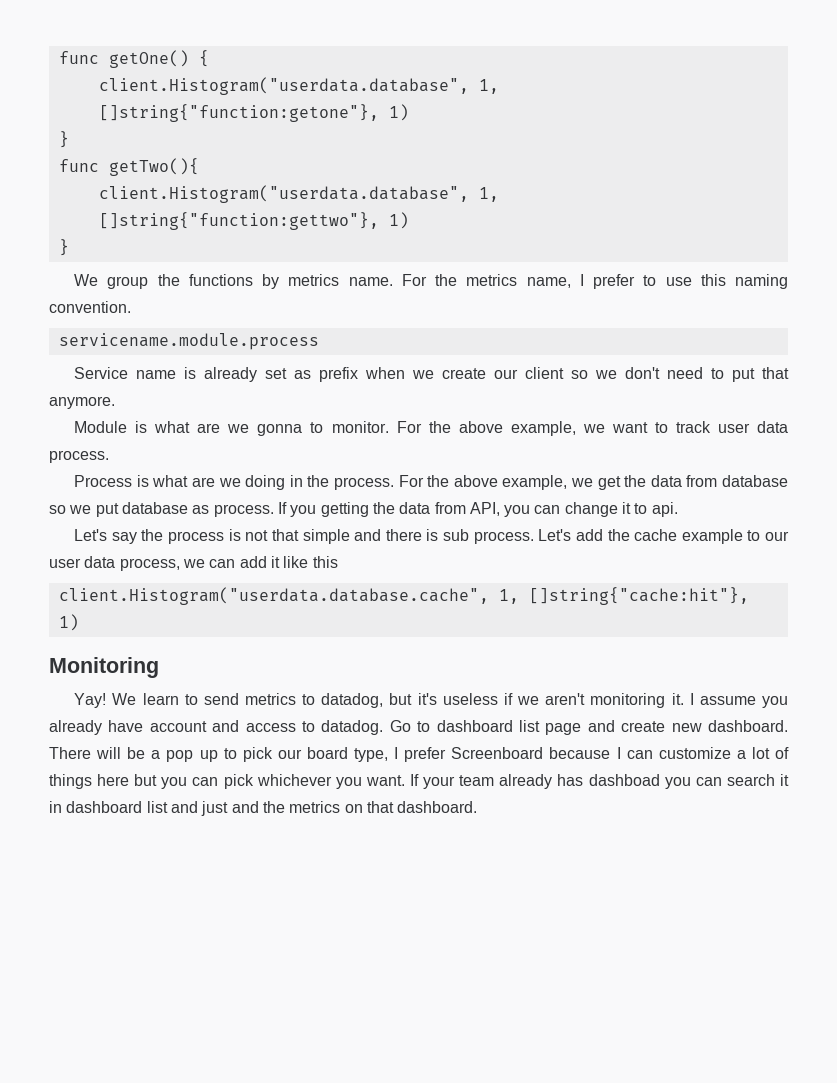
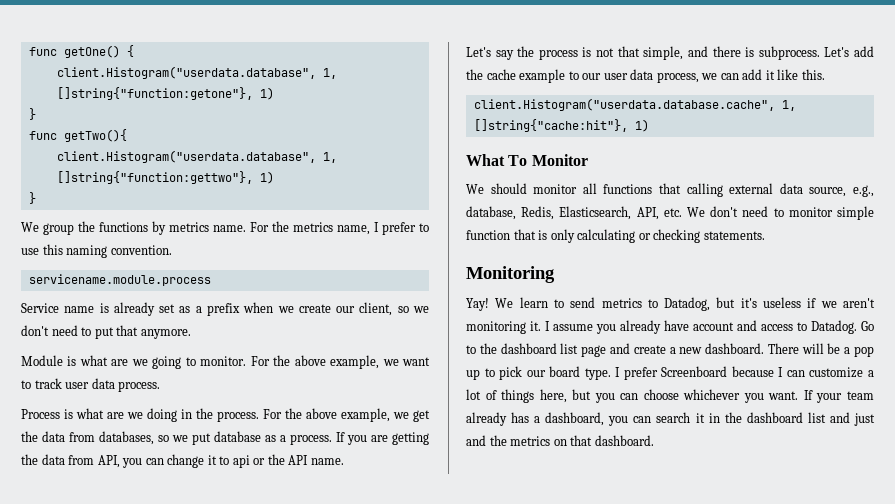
(312, 374) none -> [195,306,202,313] a
[525,367,565,379] client -> [359,302,393,316] client,
[257,424,303,436] gonna -> [152,356,182,369] going
[721,475,788,487] database -> [99,431,154,445] databases,
(210, 509) none -> [280,435,286,442] a
(317, 511) none -> [371,435,388,442] are
[651,502,678,517] api. -> [232,454,344,468] api or the API name.
[302,529,350,544] simple -> [643,46,684,60] simple,
[443,529,534,544] sub process. -> [758,46,820,60] subprocess.
[312,556,338,568] this -> [801,69,825,80] this.
(79, 622) none -> [466,154,588,166] [466,183,874,197] [466,206,874,220] [466,229,765,243] // What To Monitor // We should monitor all functions that calling external data source, e.g., database, Redis, Elasticsearch, API, etc. We don't need to monitor simple function that is only calculating or checking statements.
[321,693,384,708] datadog, -> [664,297,711,311] Datadog,
[321,720,384,735] datadog. -> [811,320,857,334] Datadog.
(431, 726) none -> [479,343,497,354] the
(666, 726) none -> [669,347,676,354] a
[354,748,388,762] type, -> [584,368,611,380] type.
[97,774,130,786] here -> [539,389,567,403] here,
[223,774,254,789] pick -> [643,389,679,400] choose
[588,774,660,786] dashboad -> [534,412,605,426] a dashboard,
(62, 807) none -> [724,412,742,423] the

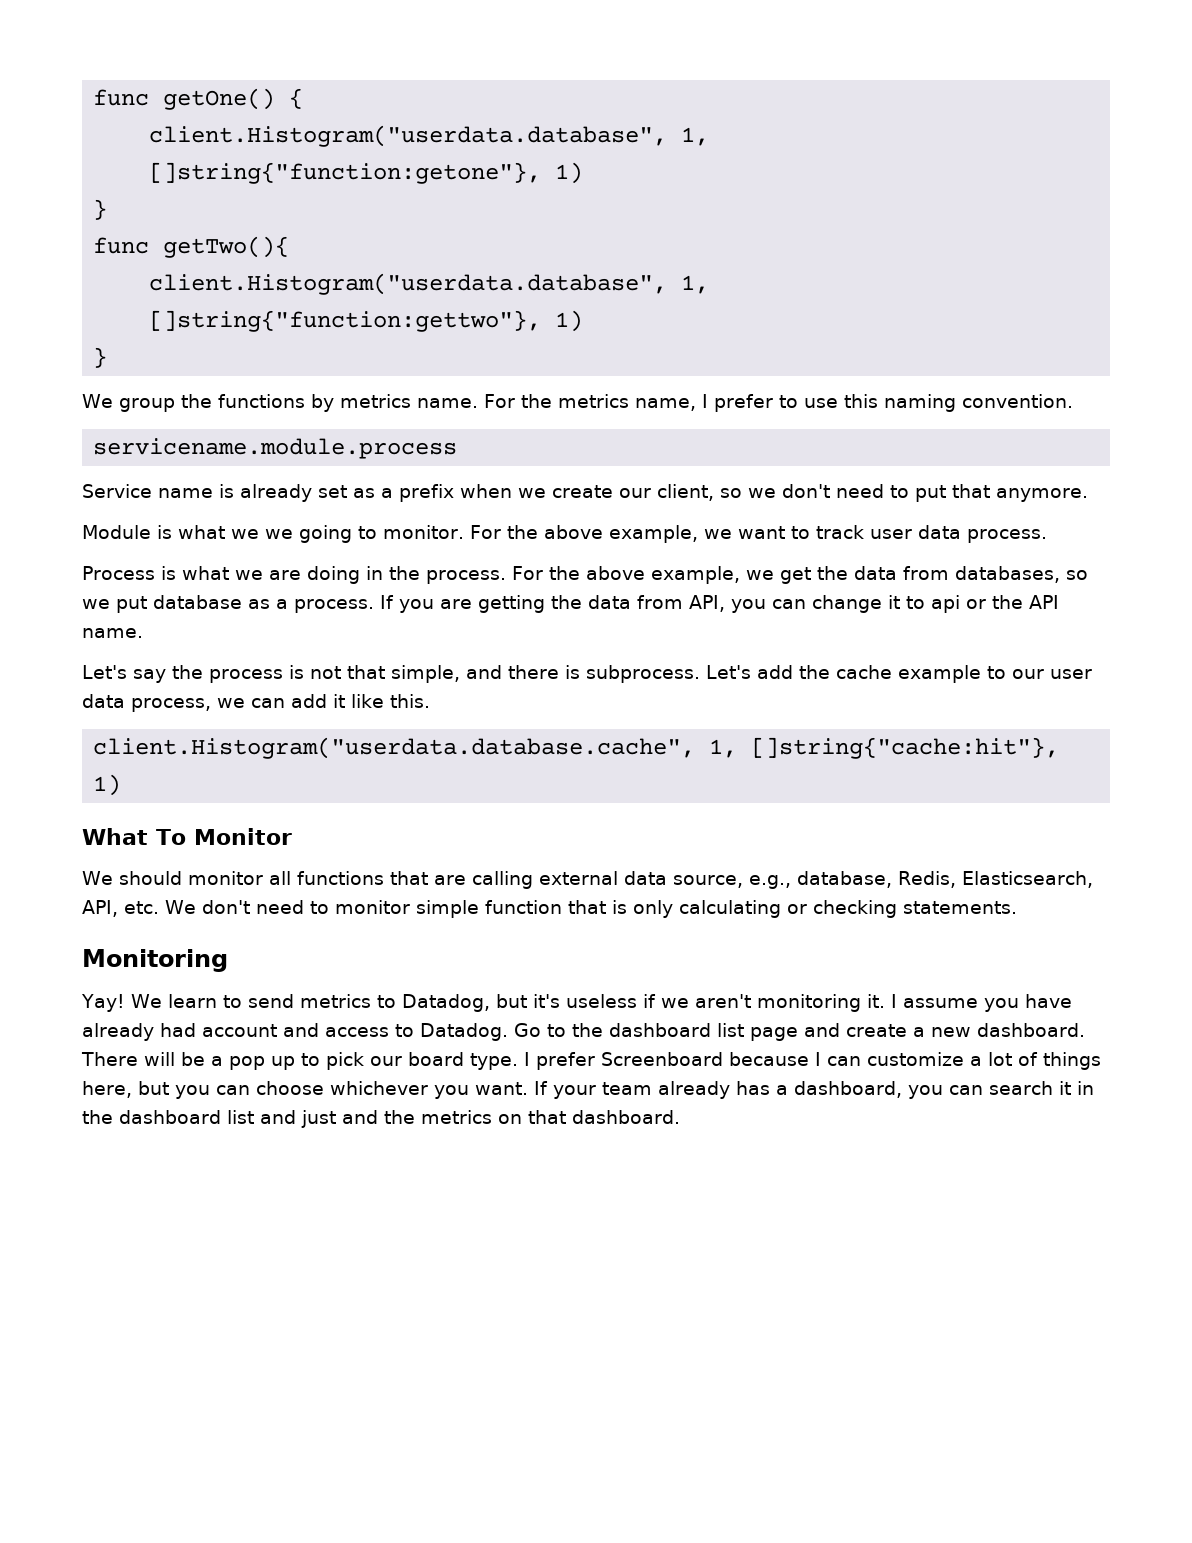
[111,359,129,366] are -> [231,529,259,539] we
[107,412,143,419] are we -> [235,570,301,580] we are
(681, 188) none -> [433,875,466,885] are
[620,320,689,334] already have -> [1024,994,1072,1008] [82,1023,196,1041] have already had

